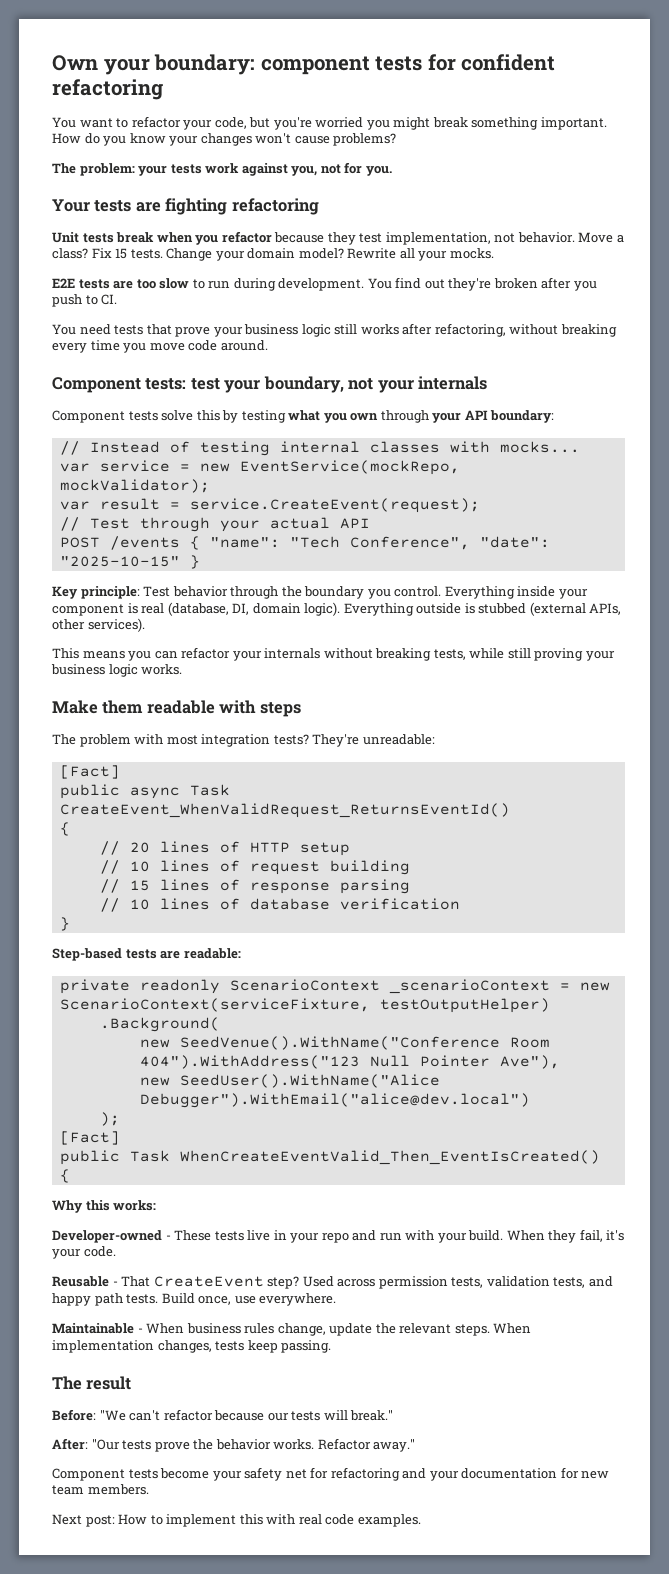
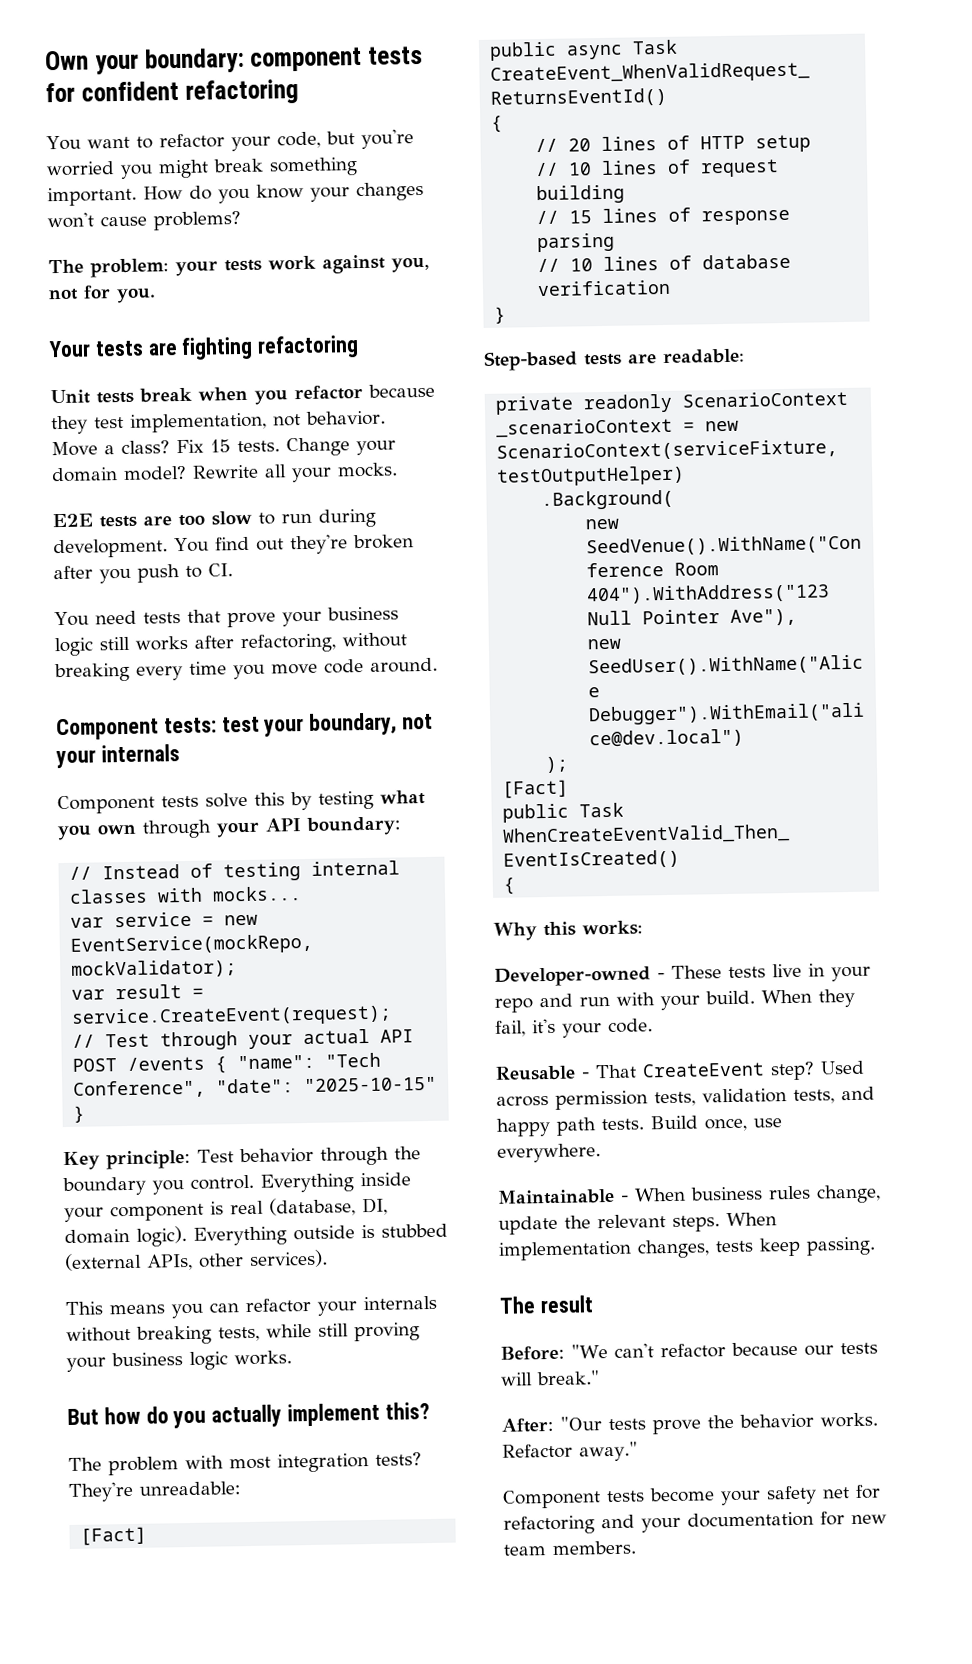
[52,700,301,717] Make them readable with steps -> [67,1402,430,1429] But how do you actually implement this?
[52,1514,421,1527] // Next post: How to implement this with real code examples. -> (636, 1547) none

